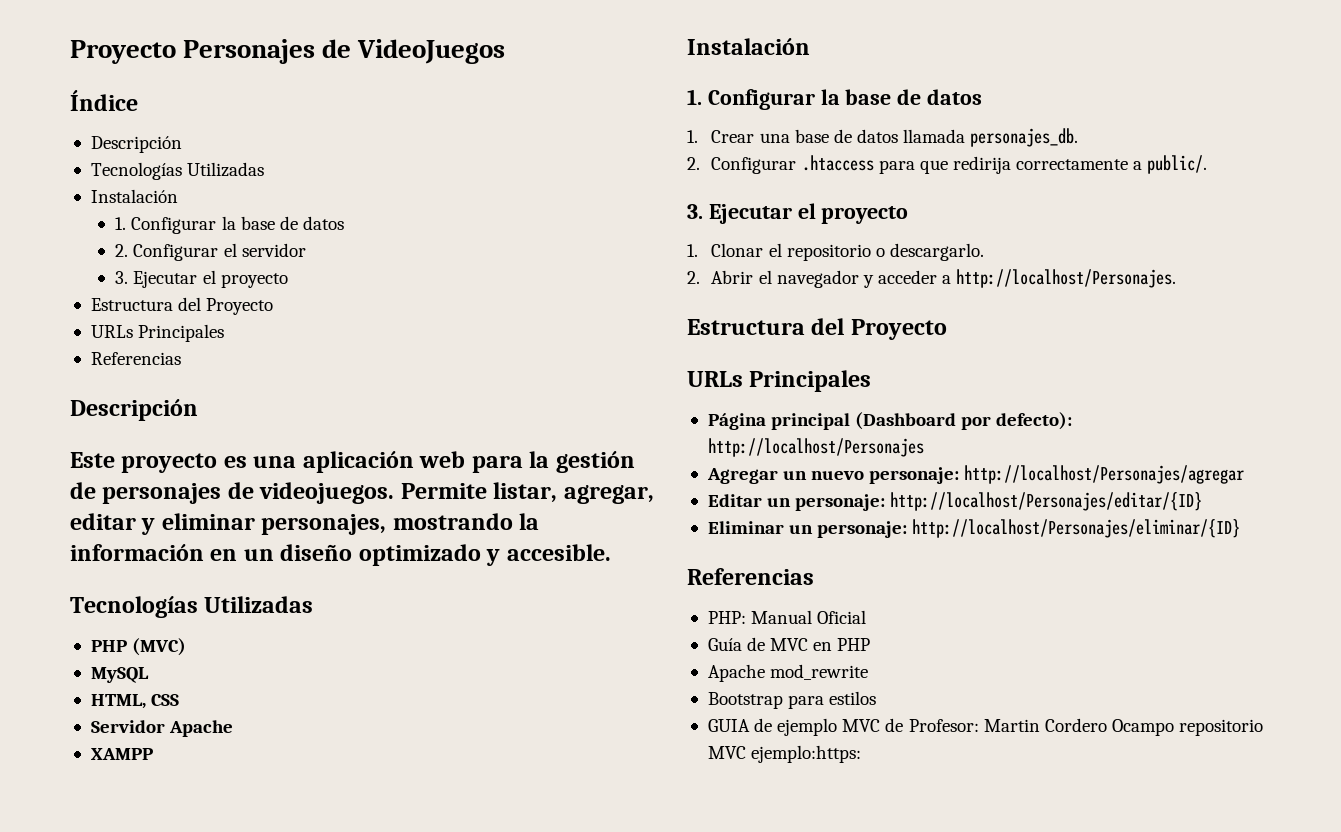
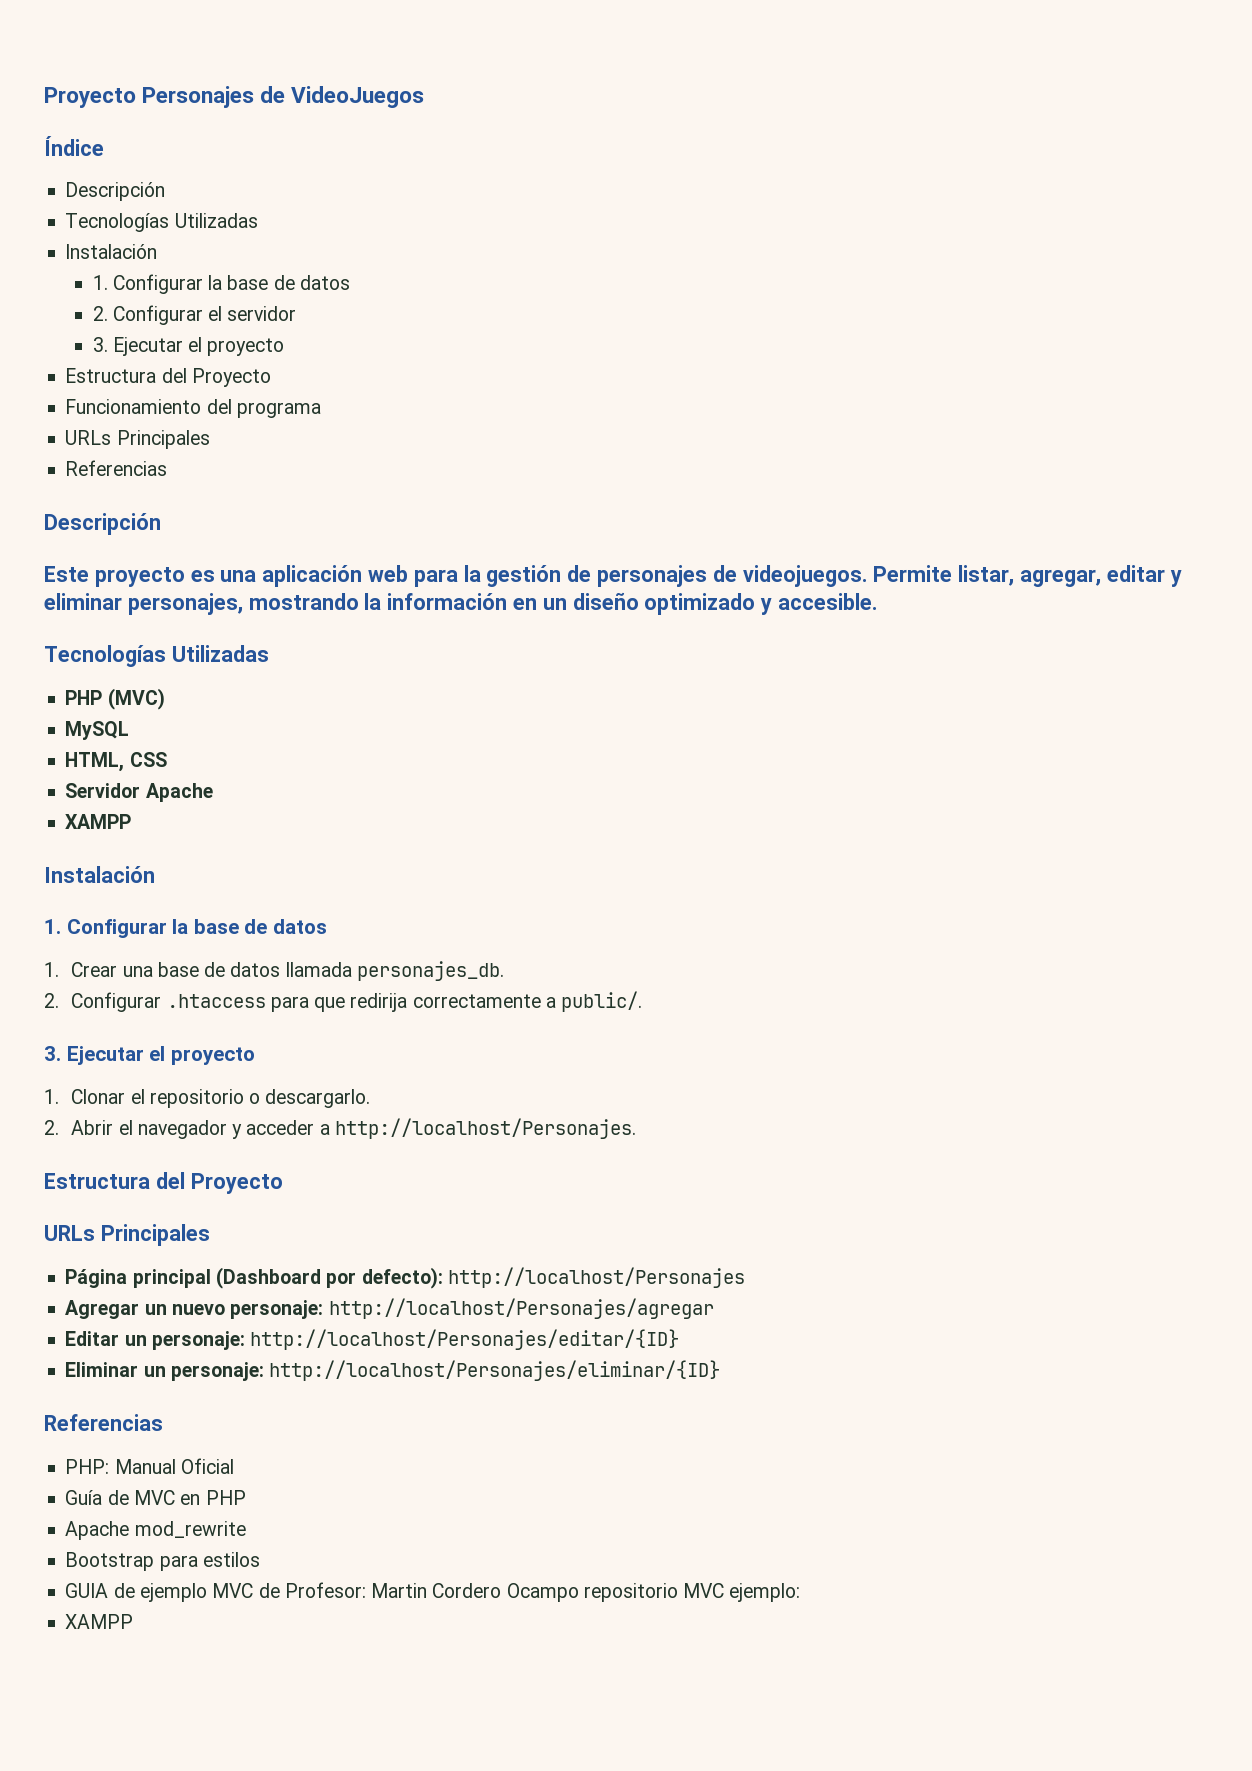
(274, 306) none -> [65,399,321,418] // Funcionamiento del programa
[751,745,862,763] ejemplo:https: -> [729,1583,801,1602] [65,1614,134,1629] ejemplo: // XAMPP

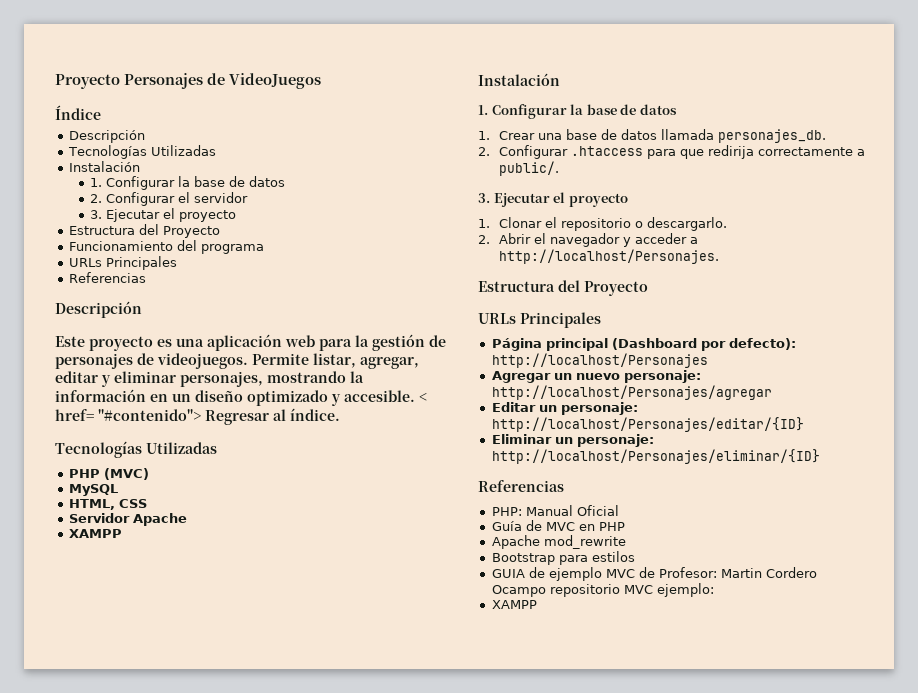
(879, 601) none -> [419,393,427,402] [55,408,340,425] < href= "#contenido"> Regresar al índice.

